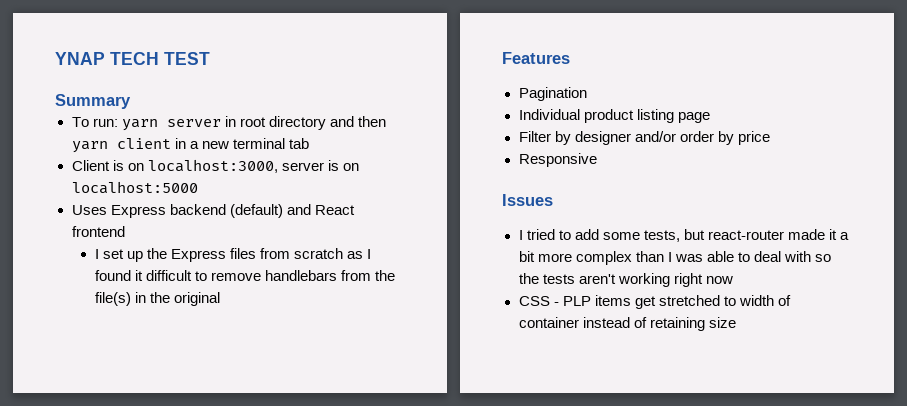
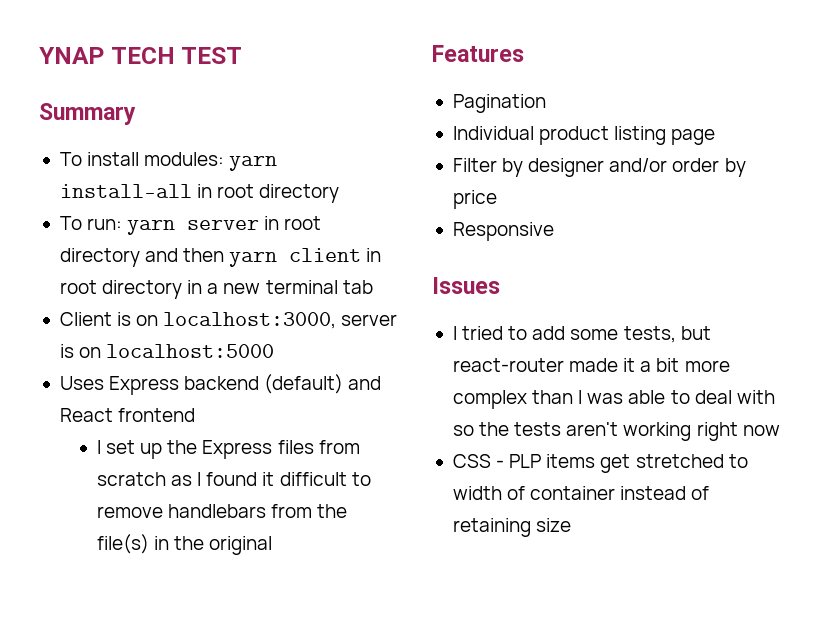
(131, 101) none -> [59,152,278,171] [59,184,340,203] // To install modules: yarn install-all in root directory
(186, 143) none -> [59,280,203,299] root directory in

